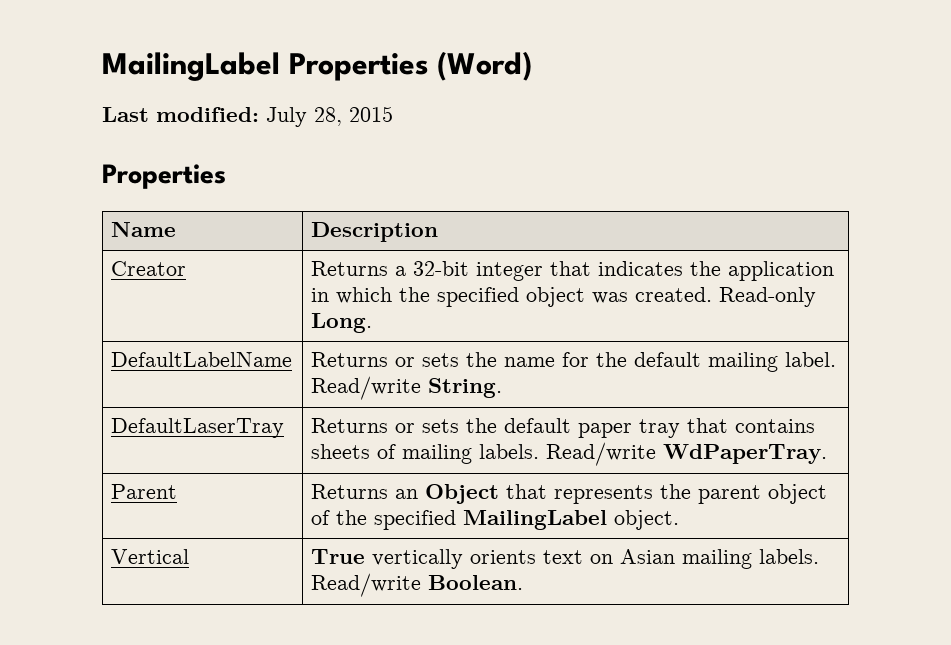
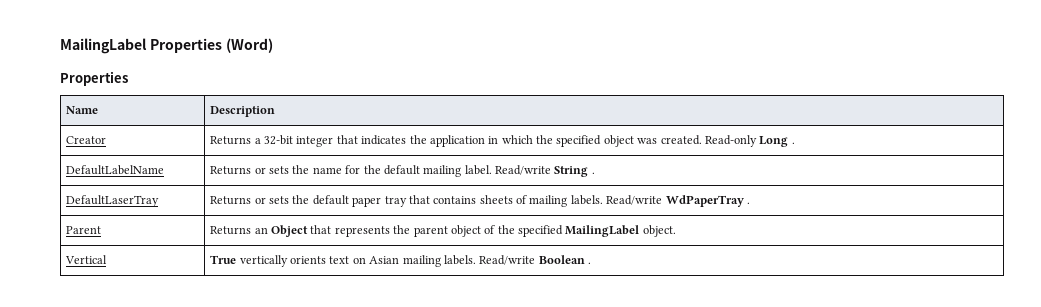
[102,106,393,127] // Last modified: July 28, 2015 -> (273, 45) none
[311,313,373,333] Long. -> [759,136,795,147] Long .
[428,378,503,398] String. -> [554,166,595,177] String .
[663,444,828,464] WdPaperTray. -> [665,195,750,207] WdPaperTray .
[428,575,524,590] Boolean. -> [538,255,592,264] Boolean .

